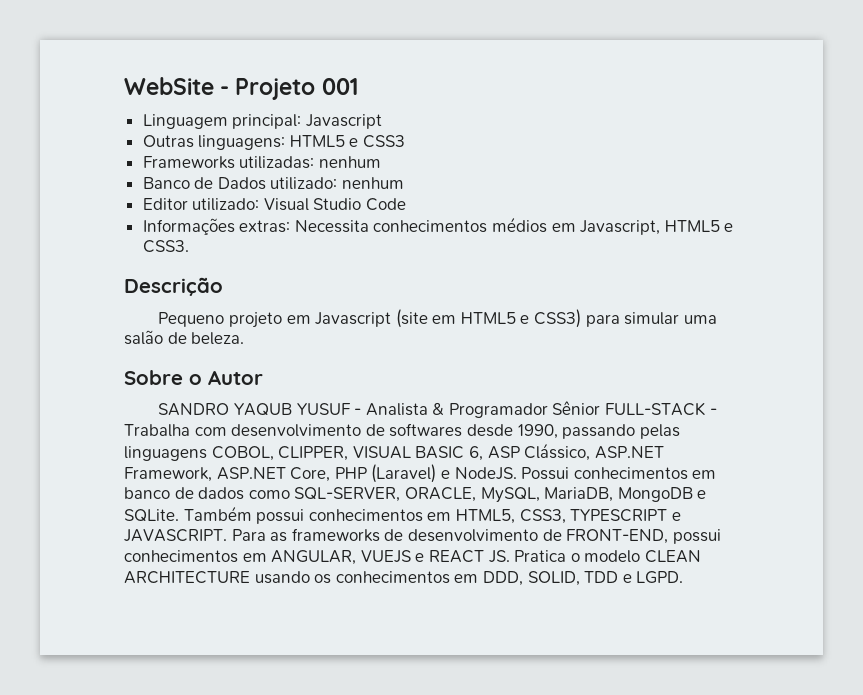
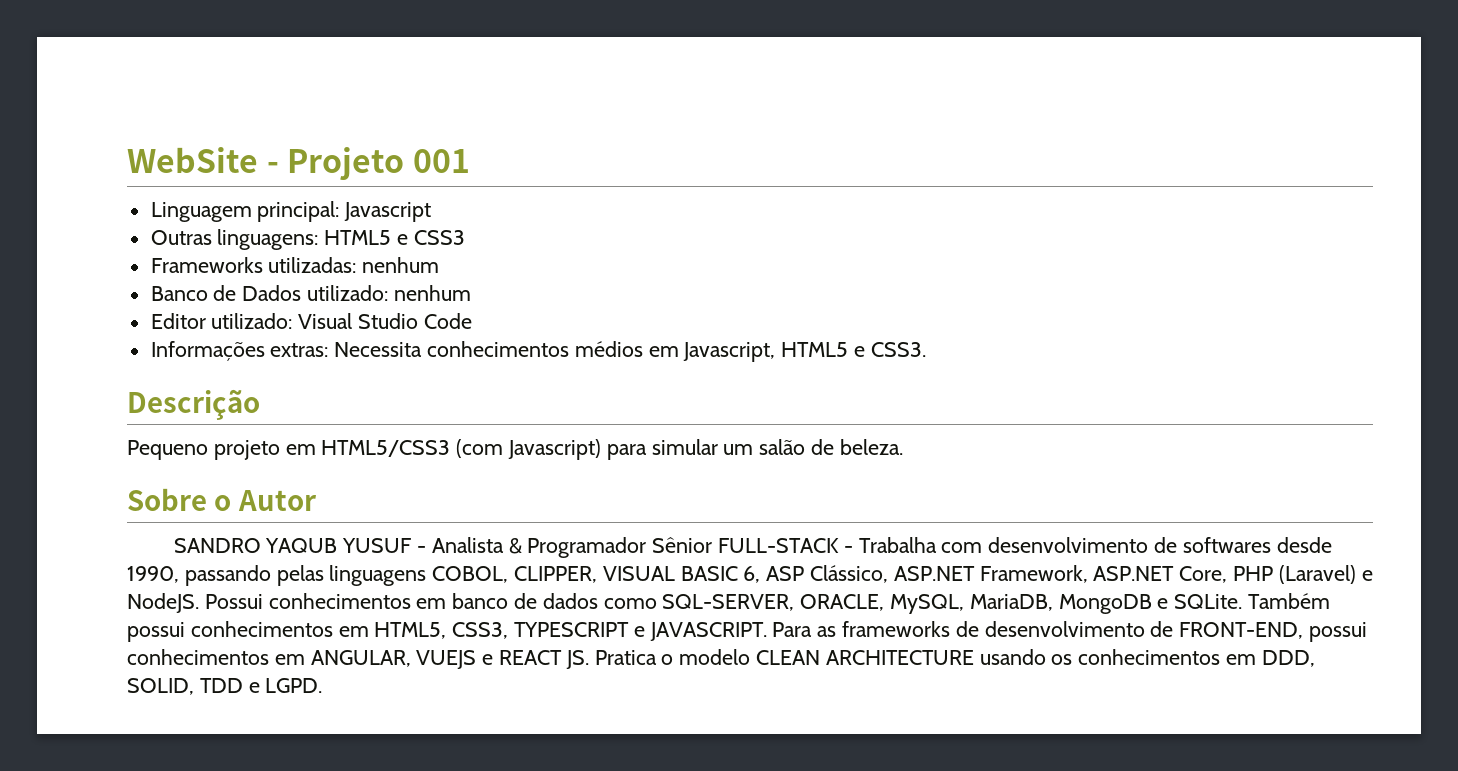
[315,309,582,328] Javascript (site em HTML5 e CSS3) -> [321,439,602,460] HTML5/CSS3 (com Javascript)
[683,315,717,324] uma -> [723,444,754,455] um

